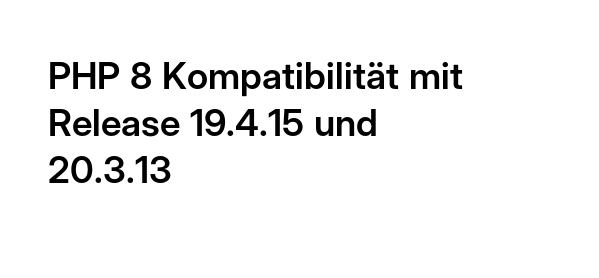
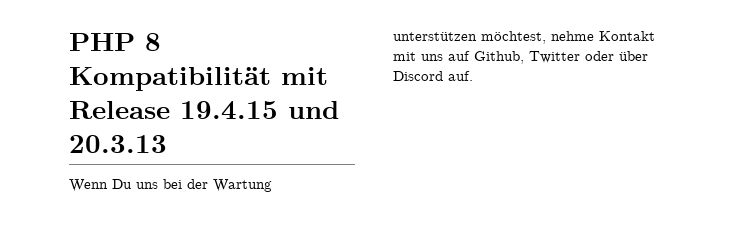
(172, 169) none -> [69,179,272,192] [393,31,655,44] [393,51,648,64] [393,71,473,81] // Wenn Du uns bei der Wartung unterstützen möchtest, nehme Kontakt mit uns auf Github, Twitter oder über Discord auf.

